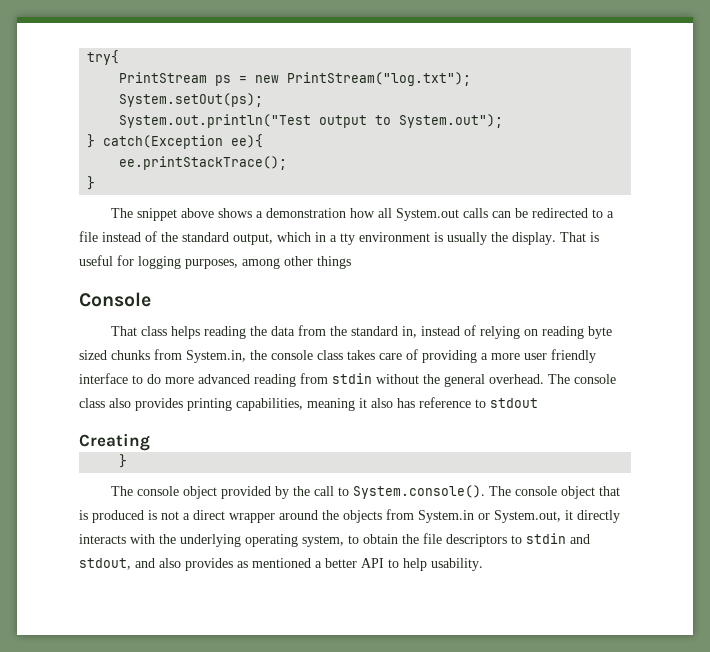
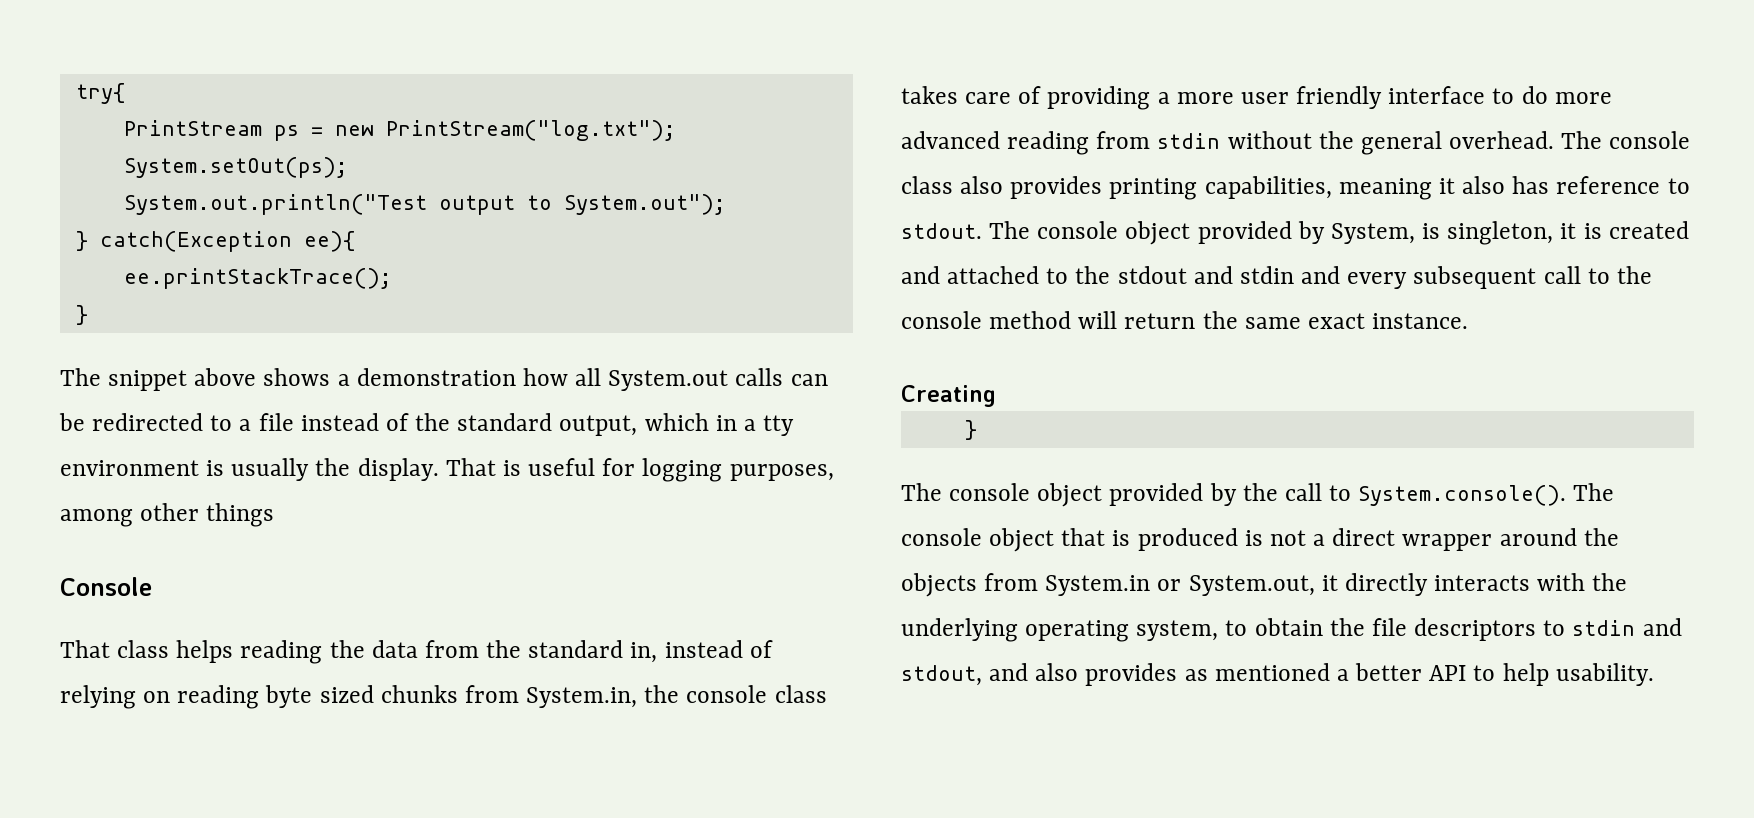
[490,398,538,408] stdout -> [901,221,1689,245] [901,266,1652,289] [901,311,1469,329] stdout. The console object provided by System, is singleton, it is created and attached to the stdout and stdin and every subsequent call to the console method will return the same exact instance.

